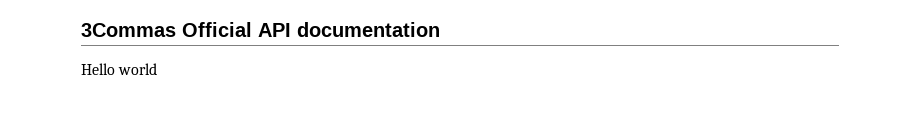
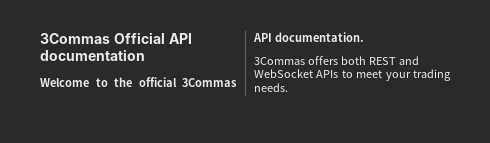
[81,63,158,75] Hello world -> [40,77,237,87] [253,32,364,42] [254,56,419,65] [254,69,451,81] [254,83,288,92] Welcome to the official 3Commas API documentation. // 3Commas offers both REST and WebSocket APIs to meet your trading needs.

